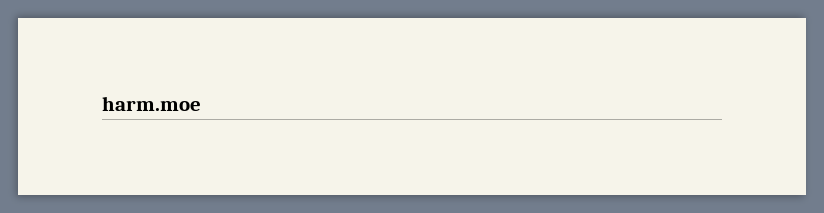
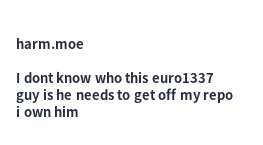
(201, 103) none -> [16,71,214,83] [16,88,234,103] [16,105,80,117] // I dont know who this euro1337 guy is he needs to get off my repo i own him

